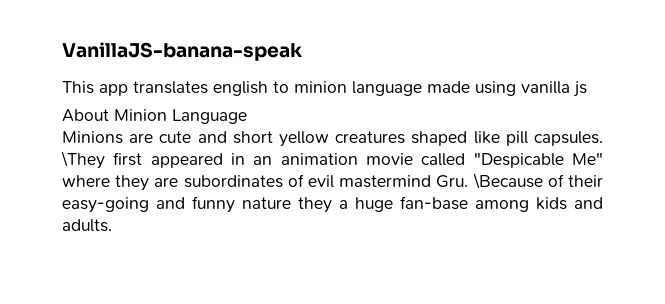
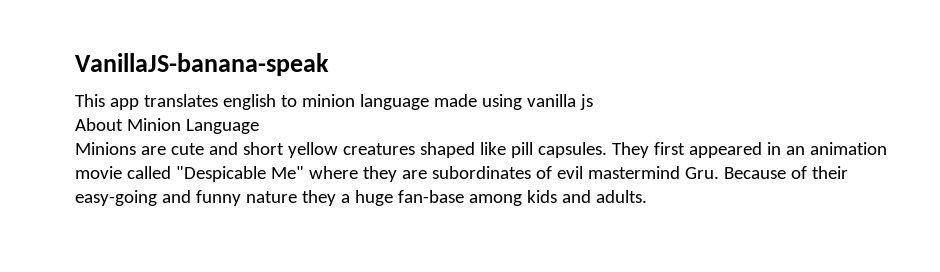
[61,151,105,169] \They -> [611,142,649,158] They
[472,173,543,189] \Because -> [723,167,786,179] Because

